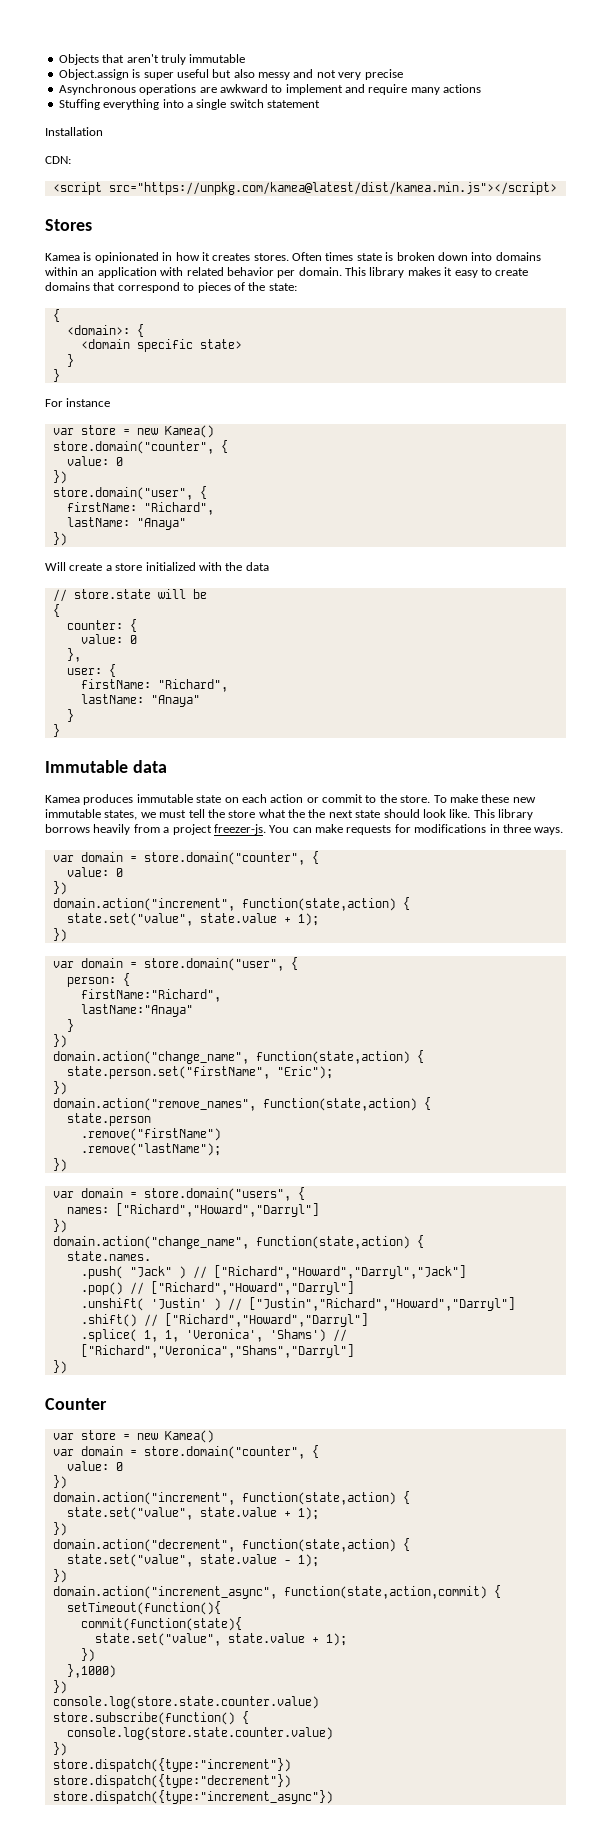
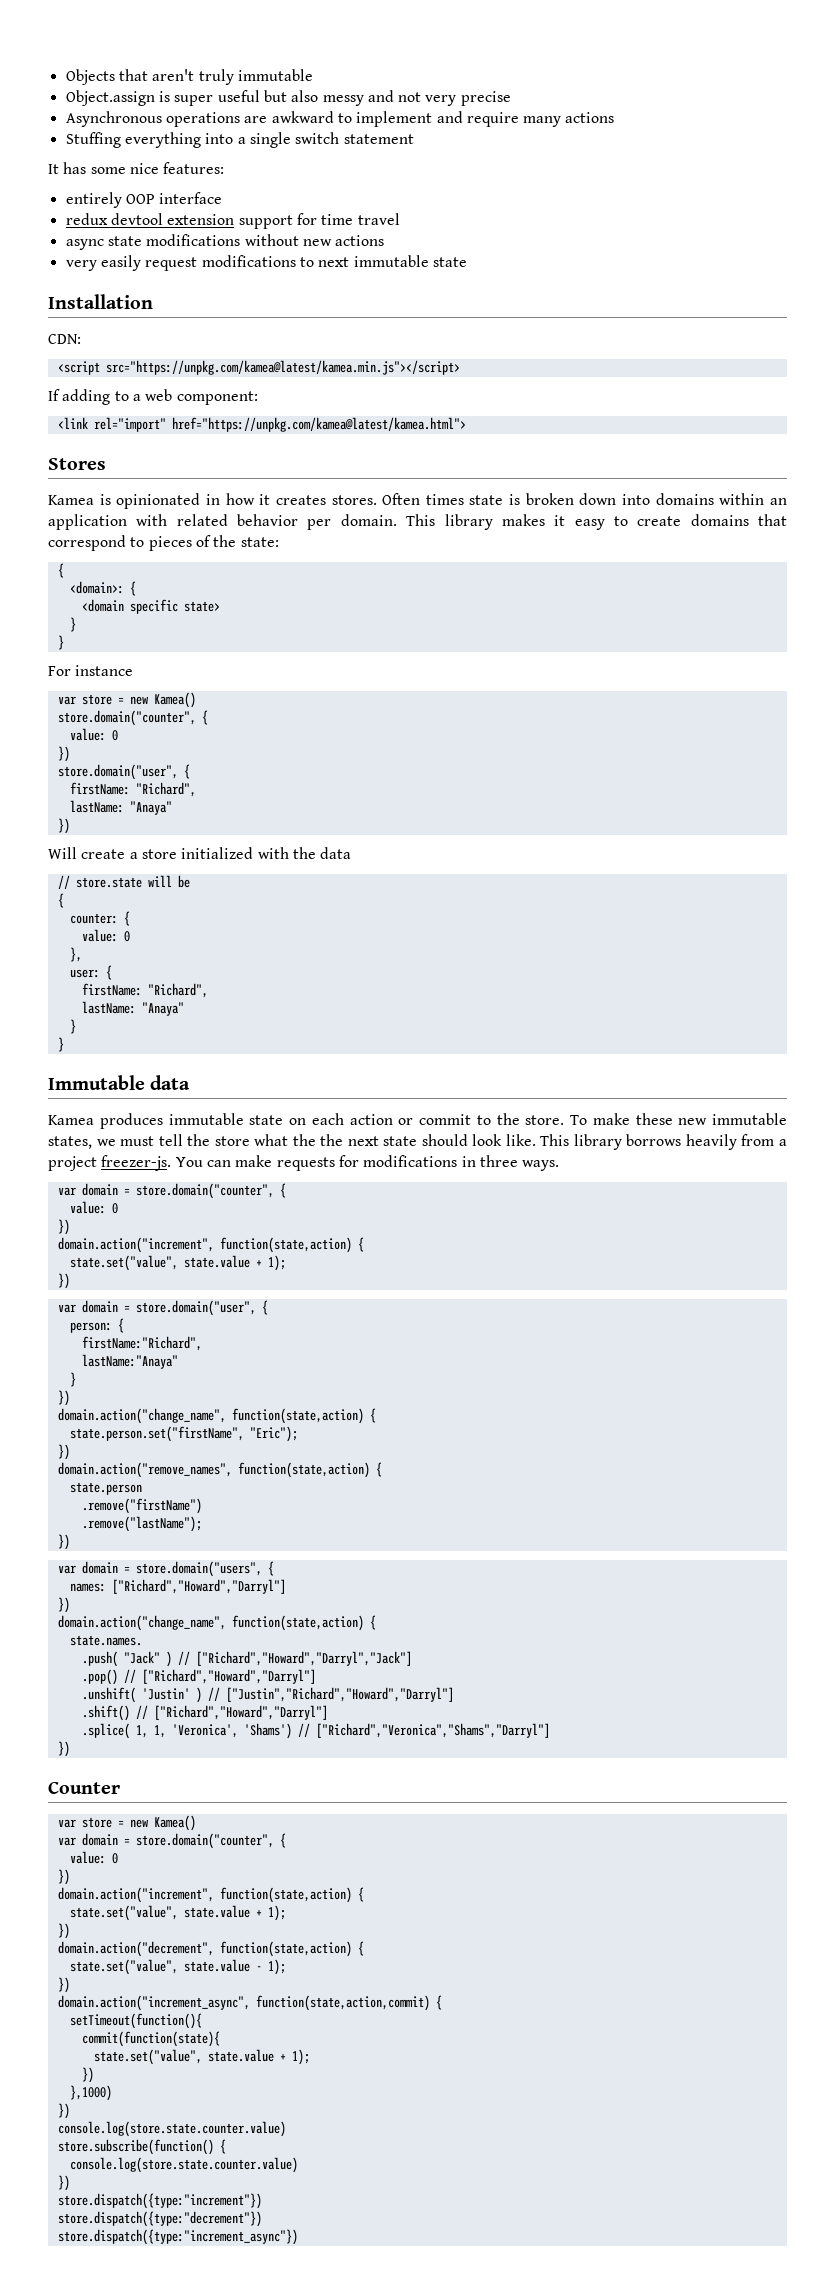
[45,127,103,136] [45,156,71,164] [52,182,557,195] Installation // CDN: // <script src="https://unpkg.com/kamea@latest/dist/kamea.min.js"></script> -> [48,162,225,174] [65,192,223,208] [65,213,400,229] [65,234,385,250] [65,255,467,271] [48,294,153,309] [48,334,81,344] [57,360,460,375] [48,389,258,405] [57,417,466,432] It has some nice features: // entirely OOP interface // redux devtool extension support for time travel // async state modifications without new actions // very easily request modifications to next immutable state // Installation // CDN: // <script src="https://unpkg.com/kamea@latest/kamea.min.js"></script> // If adding to a web component: // <link rel="import" href="https://unpkg.com/kamea@latest/kamea.html">

